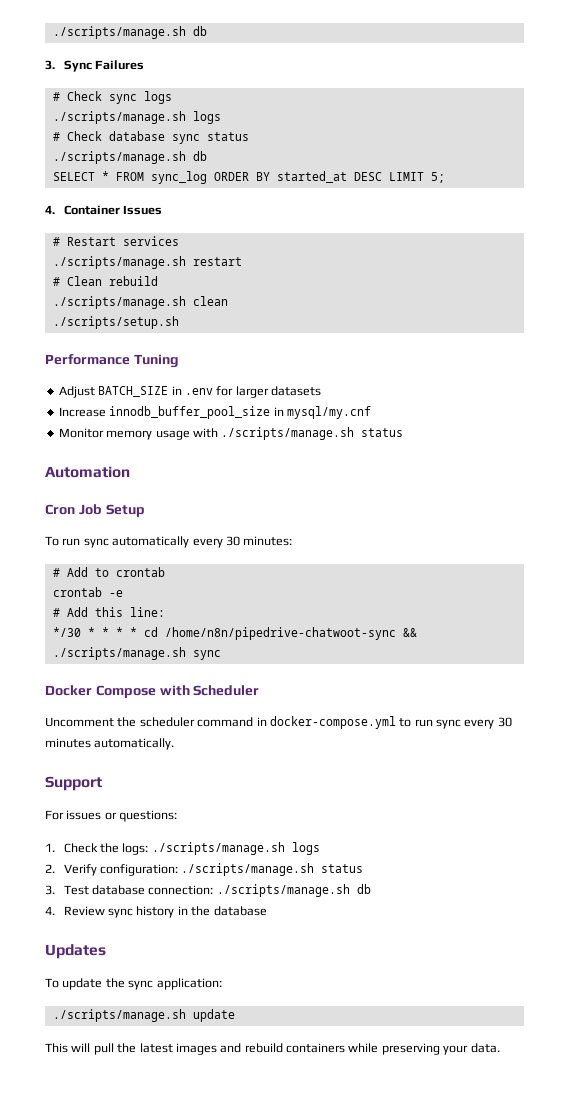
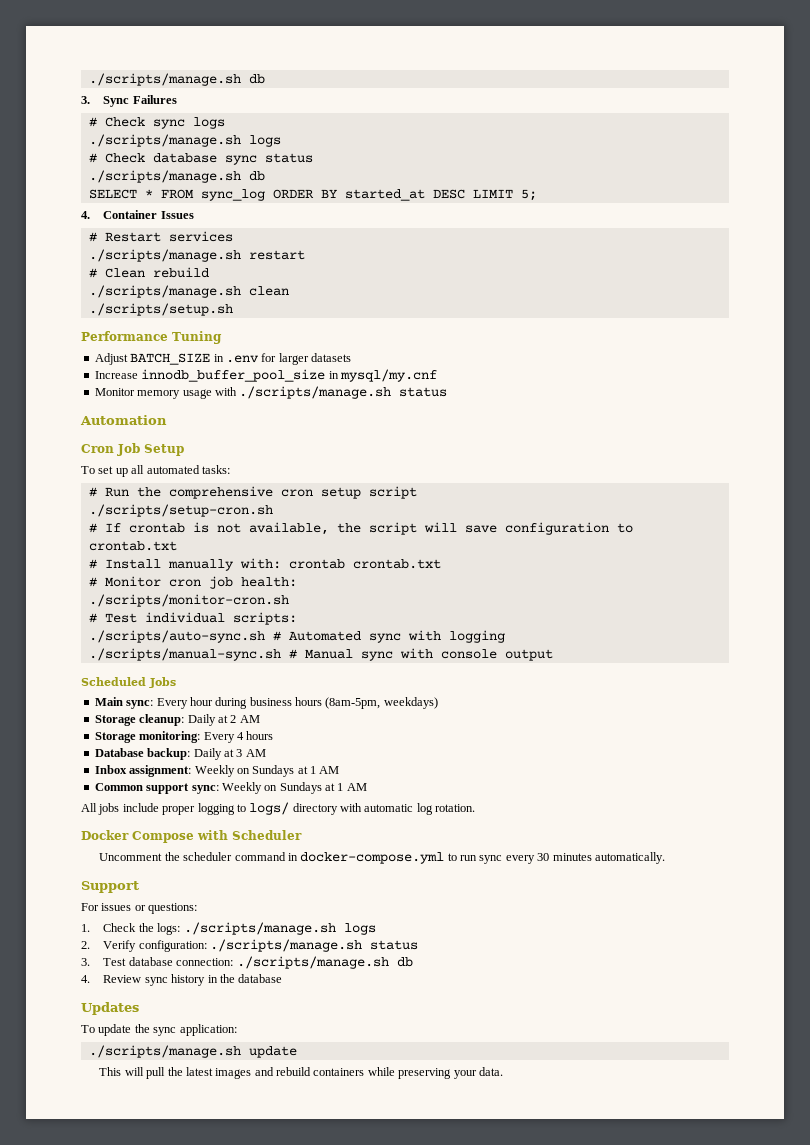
[62,536,293,548] [52,567,165,577] [52,587,123,597] [52,607,165,617] [52,627,417,640] [52,647,221,660] run sync automatically every 30 minutes: // # Add to crontab // crontab -e // # Add this line: // */30 * * * * cd /home/n8n/pipedrive-chatwoot-sync && ./scripts/manage.sh sync -> [98,465,230,477] [88,486,417,499] [88,504,273,517] [88,522,633,535] [88,541,177,551] [88,558,441,571] [88,576,297,589] [88,594,289,607] [88,612,297,625] [88,630,505,643] [88,648,553,661] [81,677,176,688] [94,697,438,709] [94,714,260,726] [94,731,274,743] [94,748,266,760] [94,765,340,777] [94,782,367,794] [81,802,476,815] set up all automated tasks: // # Run the comprehensive cron setup script // ./scripts/setup-cron.sh // # If crontab is not available, the script will save configuration to crontab.txt // # Install manually with: crontab crontab.txt // # Monitor cron job health: // ./scripts/monitor-cron.sh // # Test individual scripts: // ./scripts/auto-sync.sh # Automated sync with logging // ./scripts/manual-sync.sh # Manual sync with console output // Scheduled Jobs // Main sync: Every hour during business hours (8am-5pm, weekdays) // Storage cleanup: Daily at 2 AM // Storage monitoring: Every 4 hours // Database backup: Daily at 3 AM // Inbox assignment: Weekly on Sundays at 1 AM // Common support sync: Weekly on Sundays at 1 AM // All jobs include proper logging to logs/ directory with automatic log rotation.

